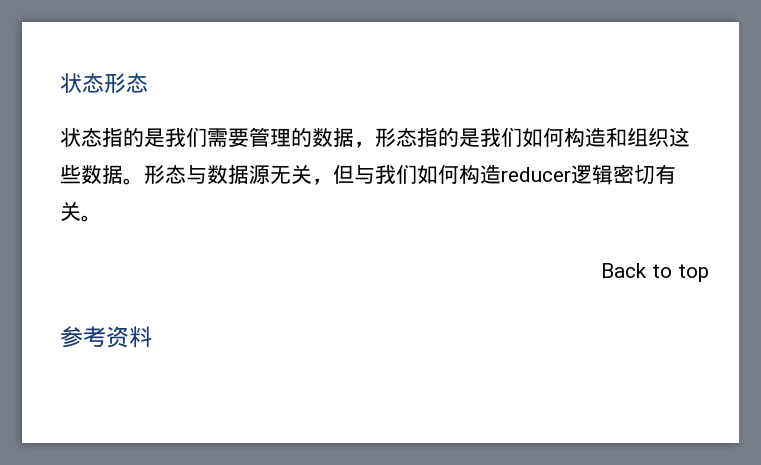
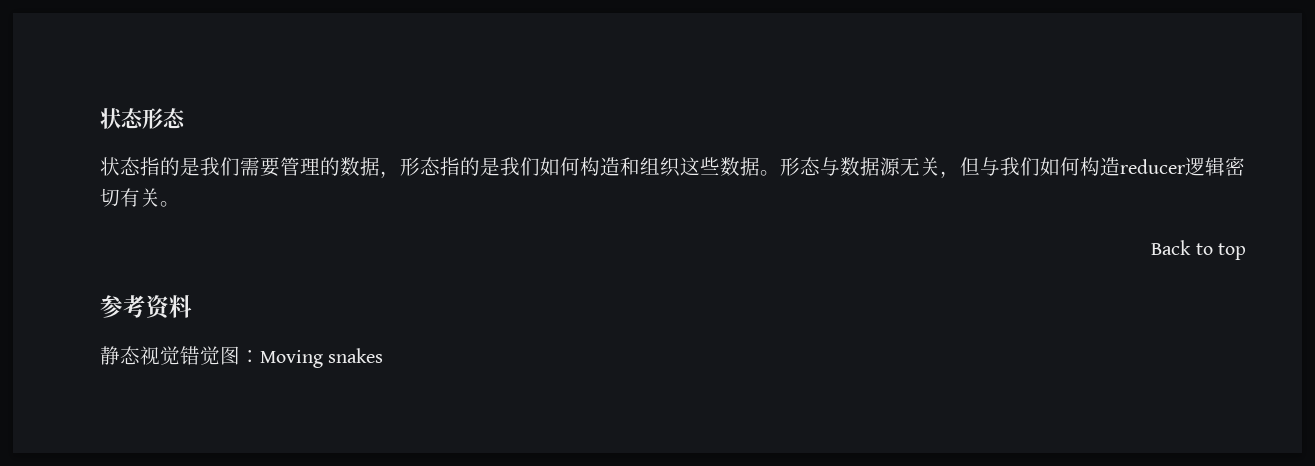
(152, 337) none -> [100,346,384,368] // 静态视觉错觉图：Moving snakes

